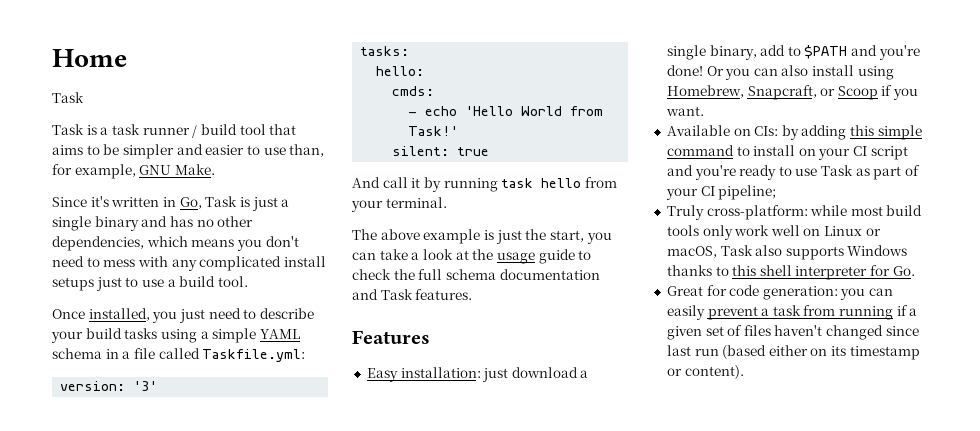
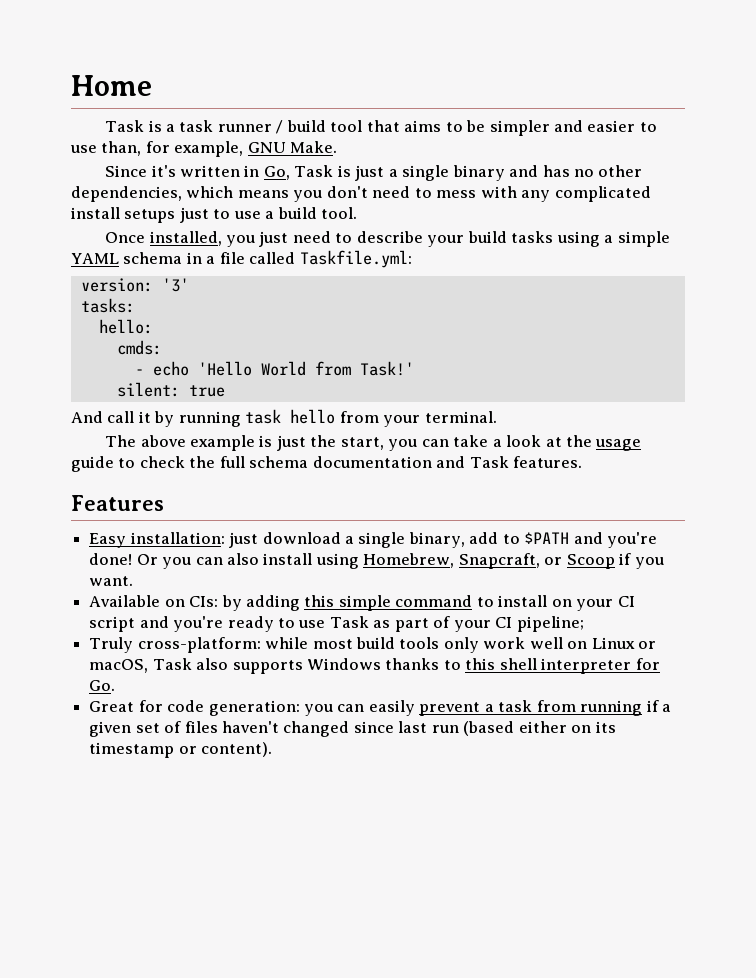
[52,124,84,135] // Task -> (145, 126) none

